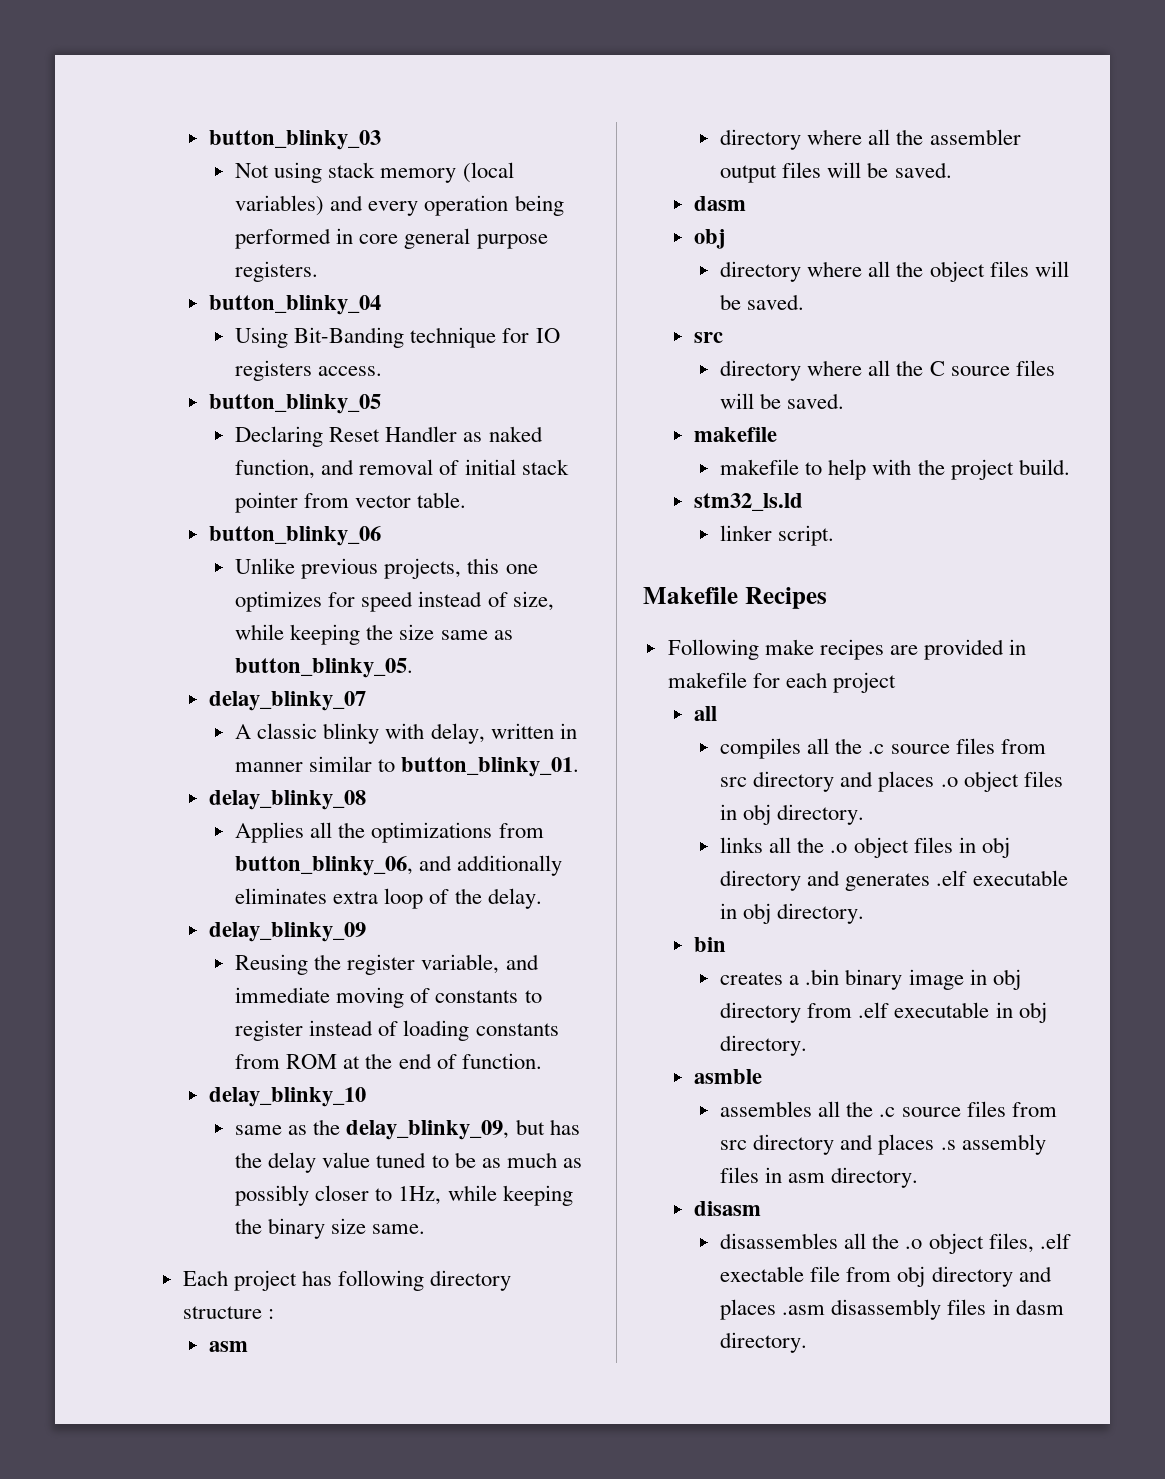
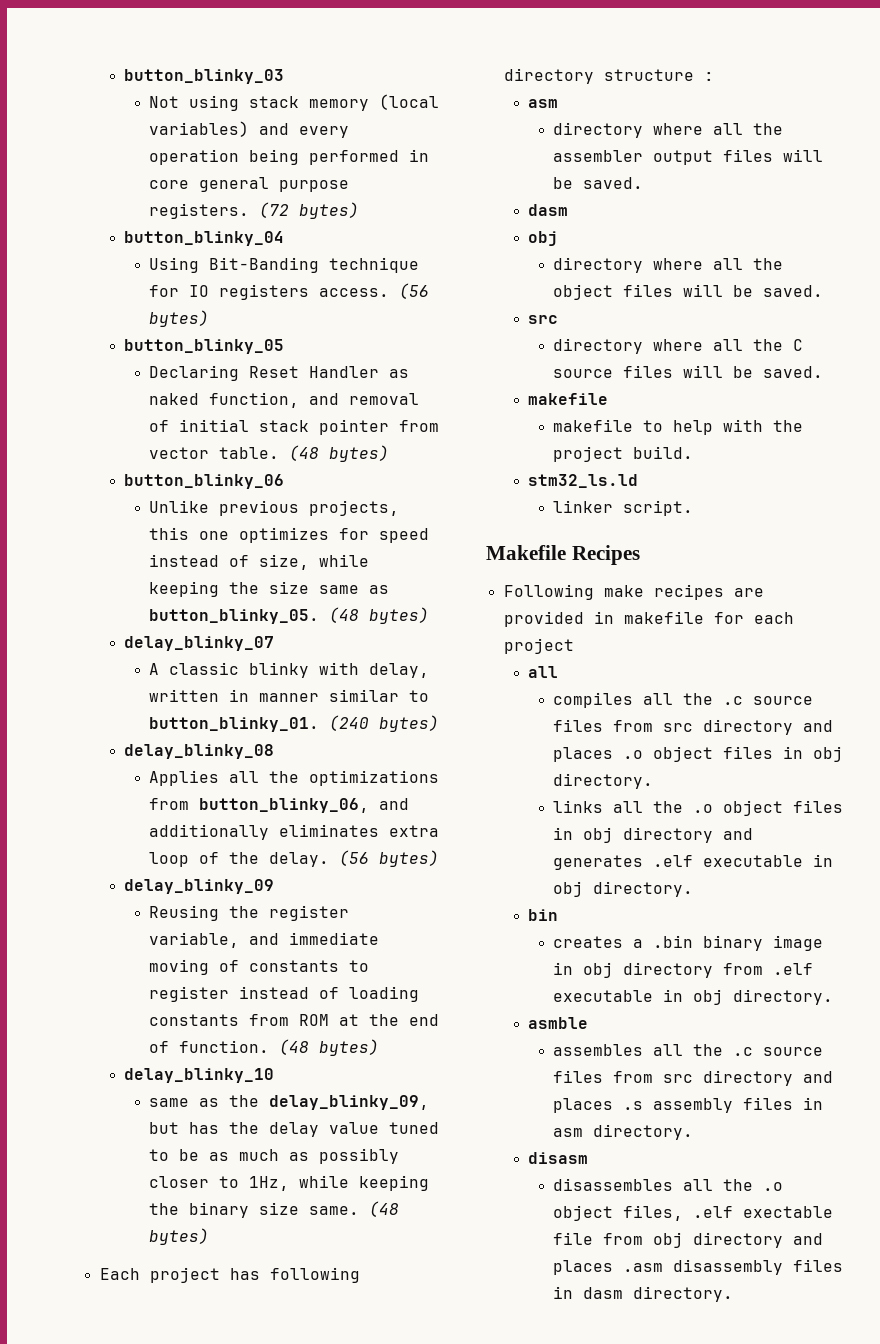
(319, 271) none -> [258,202,359,219] (72 bytes)
(383, 371) none -> [398,283,429,299] [148,310,209,327] (56 bytes)
(467, 500) none -> [288,445,389,462] (48 bytes)
(414, 668) none -> [328,607,429,624] (48 bytes)
(580, 767) none -> [328,715,439,732] (240 bytes)
(542, 898) none -> [338,850,439,867] (56 bytes)
(542, 1061) none -> [278,1039,379,1056] (48 bytes)
(426, 1229) none -> [368,1201,399,1217] [148,1228,209,1245] (48 bytes)

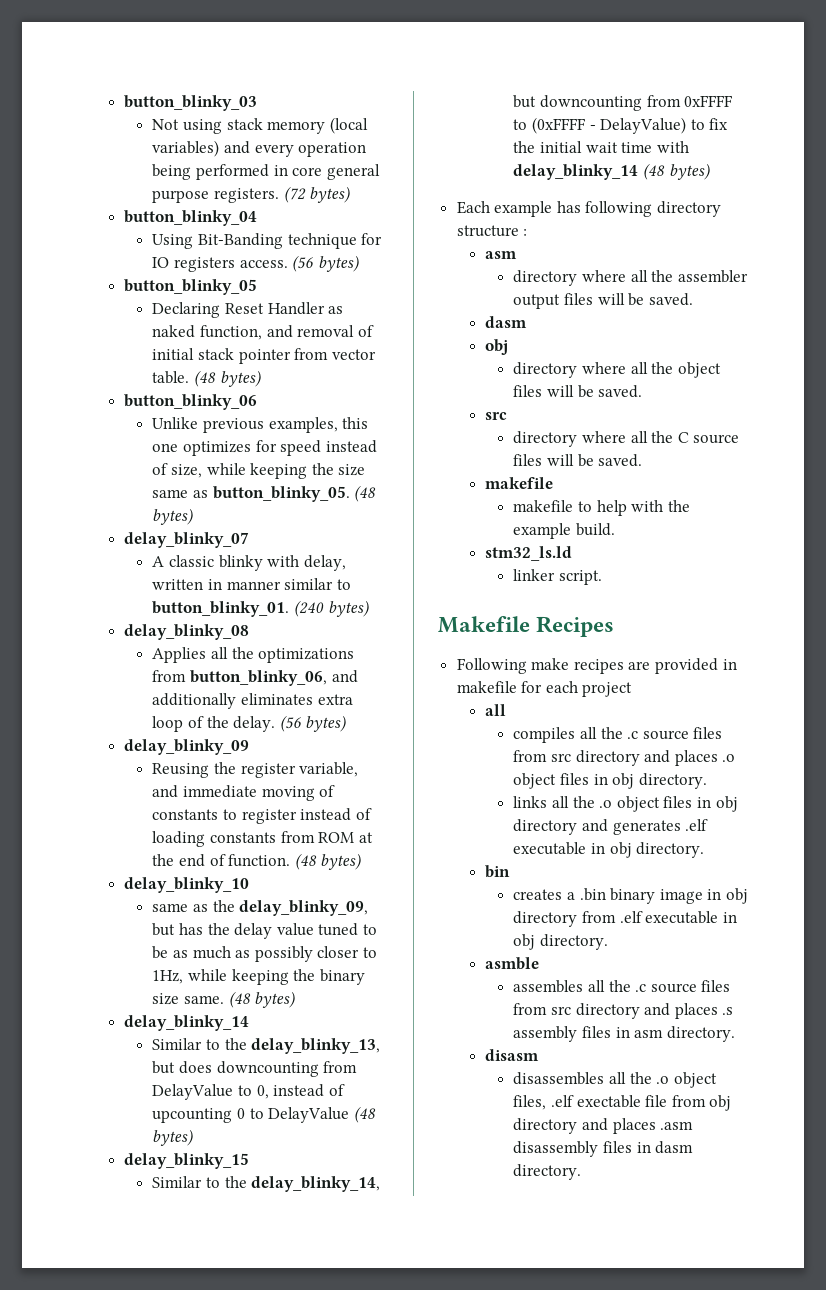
[308,500,399,516] projects, -> [268,417,338,433] examples,
(209, 1236) none -> [124,1015,250,1031] [152,1038,381,1054] [152,1061,358,1077] [152,1084,345,1100] [152,1106,376,1123] [152,1129,194,1146] [124,1153,250,1169] [152,1176,381,1192] [513,95,734,111] [513,117,729,134] [513,141,689,153] [513,163,710,180] // delay_blinky_14 // Similar to the delay_blinky_13, but does downcounting from DelayValue to 0, instead of upcounting 0 to DelayValue (48 bytes) // delay_blinky_15 // Similar to the delay_blinky_14, but downcounting from 0xFFFF to (0xFFFF - DelayValue) to fix the initial wait time with delay_blinky_14 (48 bytes)
[149,1267,220,1283] project -> [494,201,553,217] example
[552,446,623,462] project -> [513,523,572,539] example

